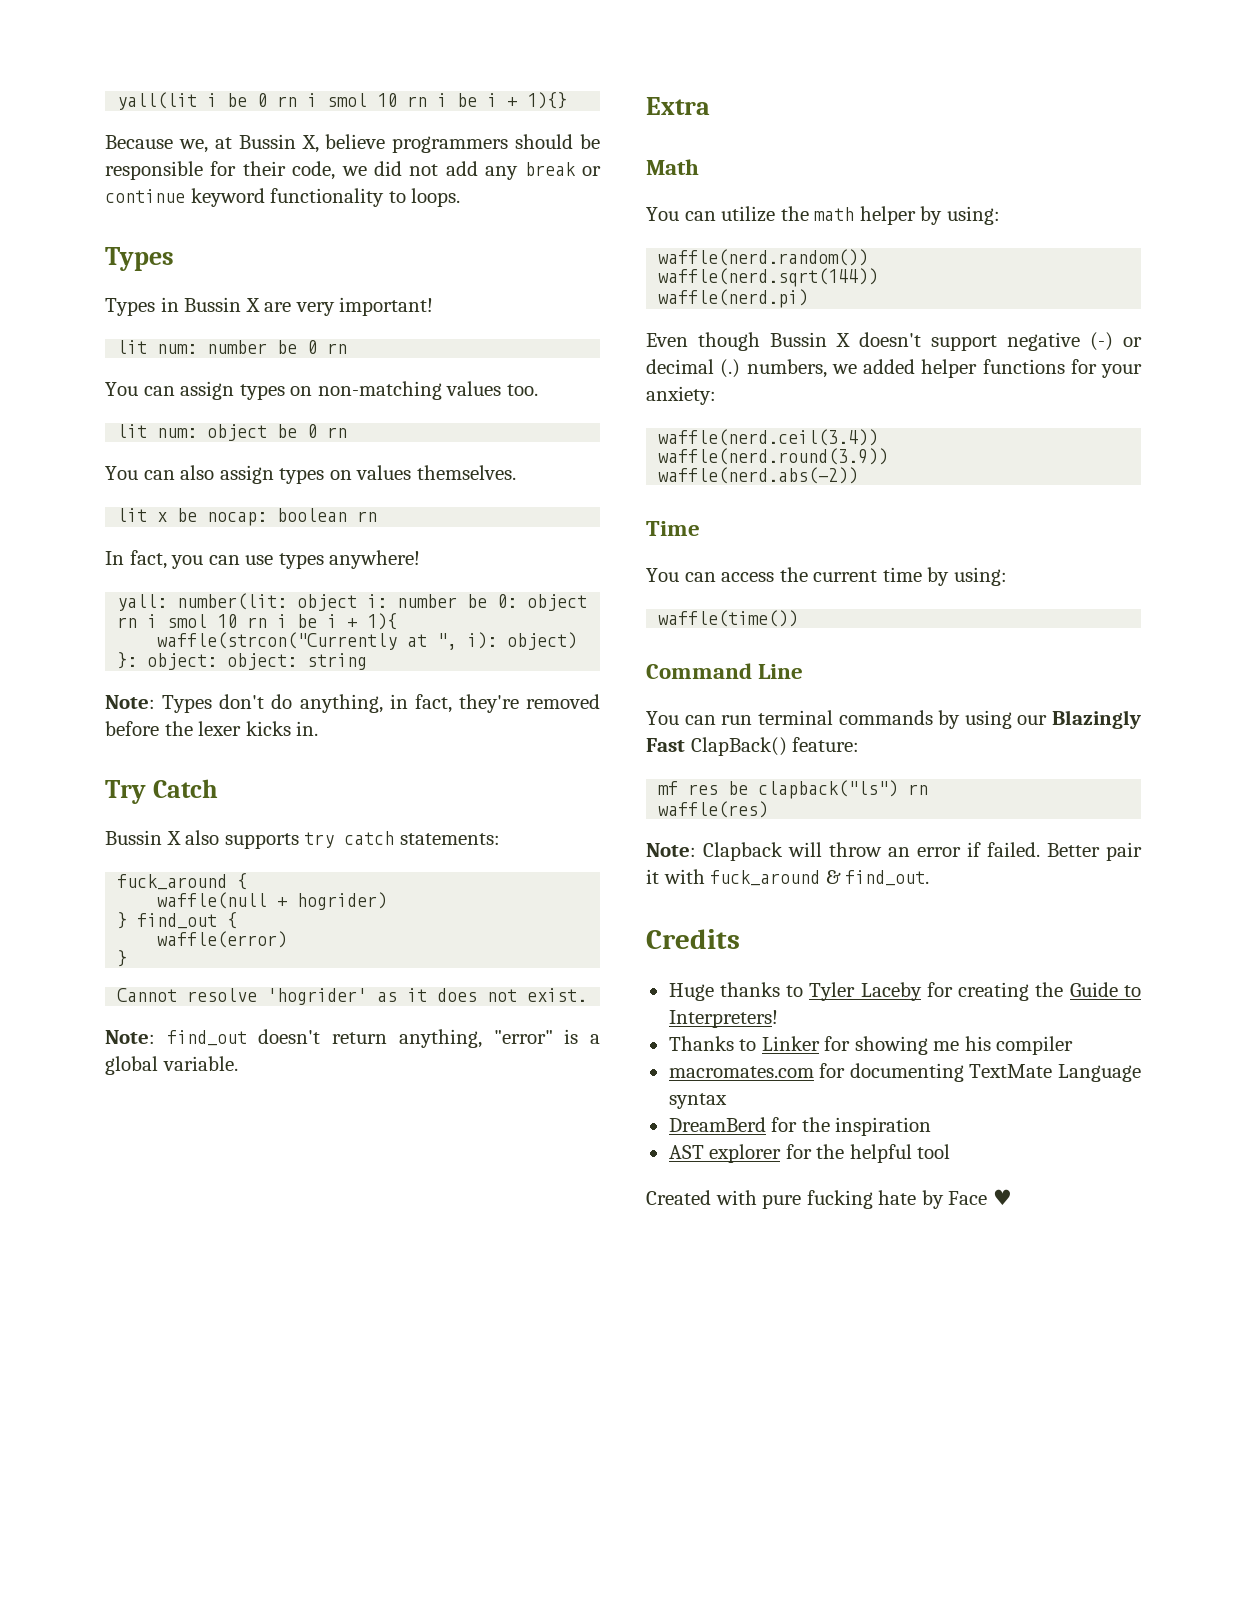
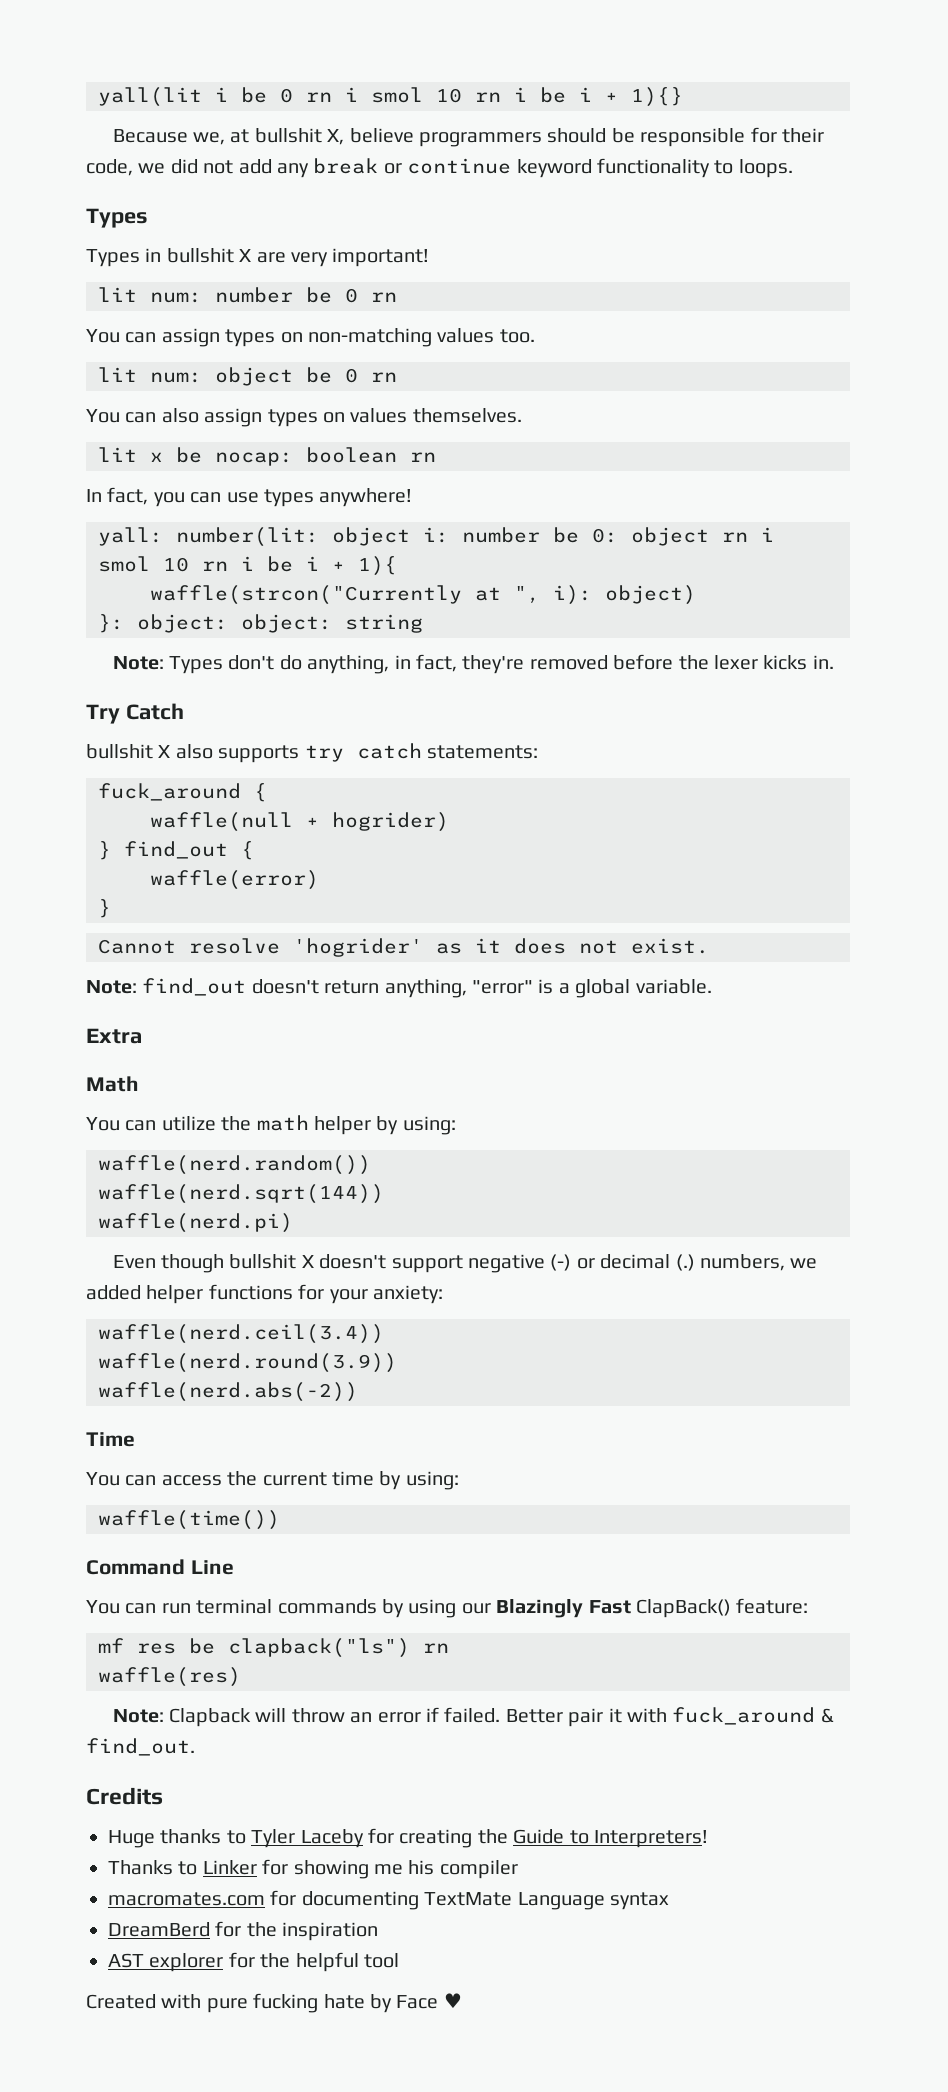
[238,134,296,149] Bussin -> [254,128,322,143] bullshit
[184,297,242,312] Bussin -> [166,248,234,263] bullshit
[105,830,162,845] Bussin -> [86,744,153,759] bullshit
[770,332,827,347] Bussin -> [229,1254,297,1269] bullshit

